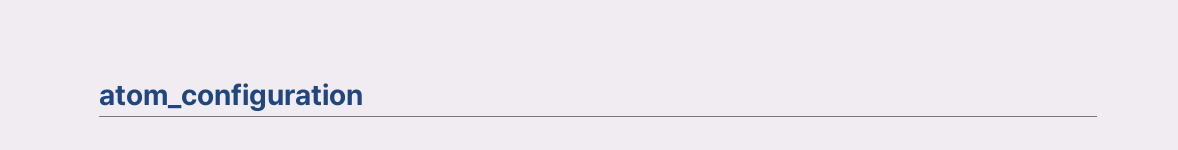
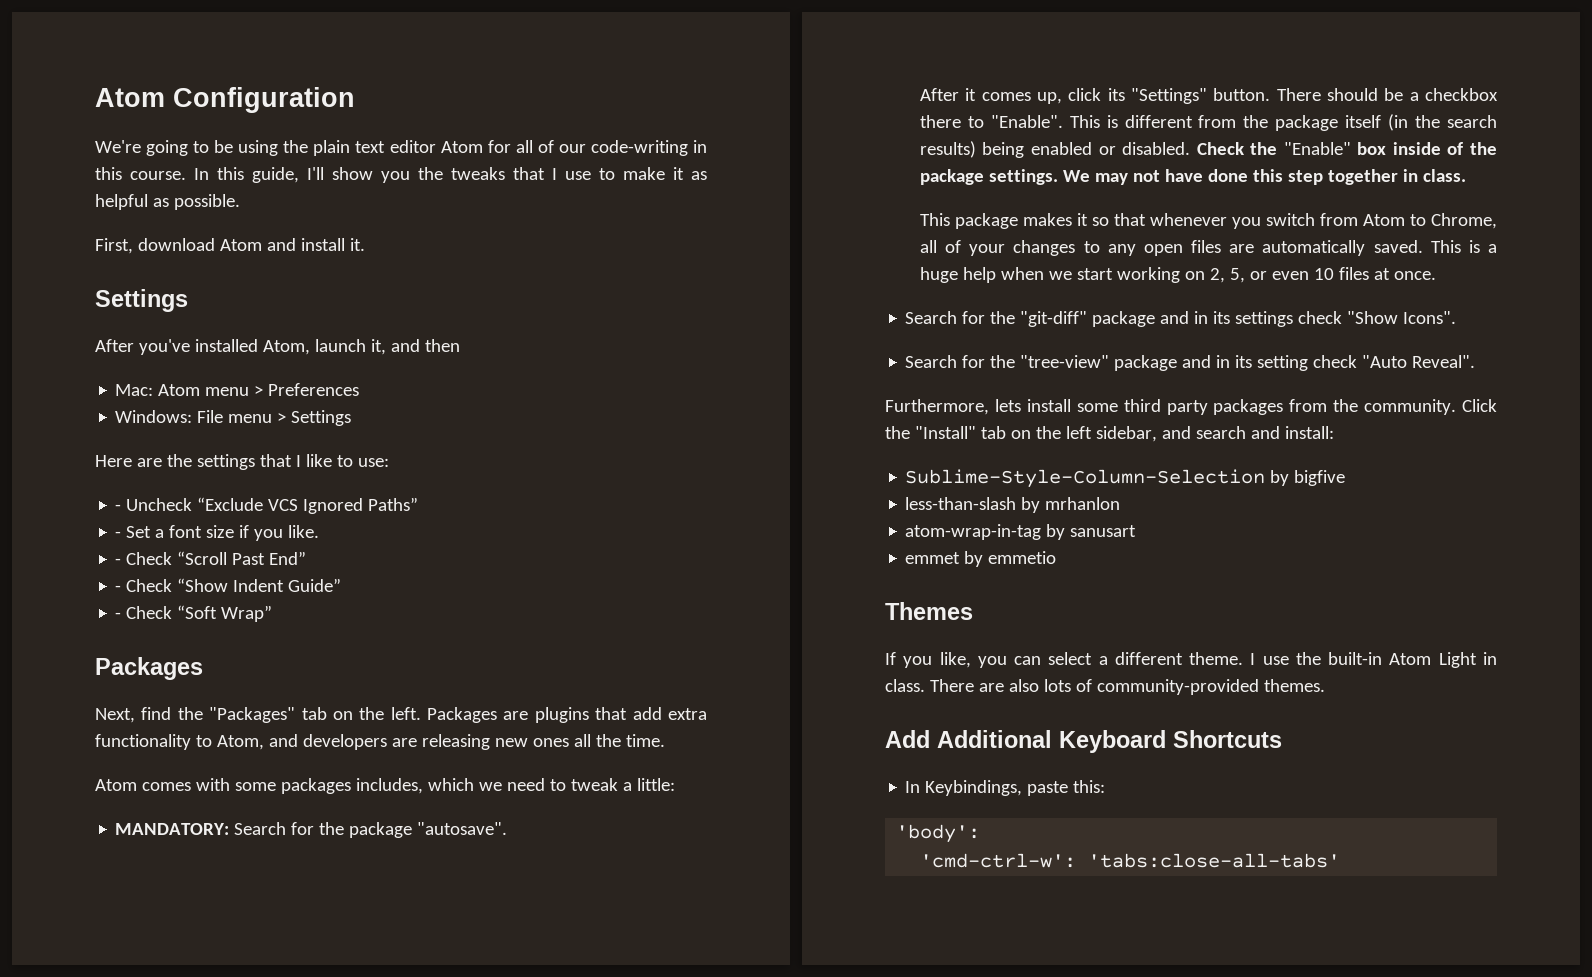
[99,83,363,112] atom_configuration -> [95,87,355,113] [95,140,707,156] [95,167,707,183] [95,194,240,210] [95,238,365,254] [95,289,188,312] [95,339,460,355] [115,383,360,396] [115,410,352,426] [95,454,389,470] [115,497,419,514] [115,525,320,541] [115,551,307,565] [115,578,342,592] [115,605,273,622] [95,657,203,680] [95,707,708,723] [95,734,665,750] [95,778,675,794] [115,822,508,838] [919,88,1498,104] [919,114,1497,131] [919,141,1497,158] [919,169,1466,185] [919,213,1497,229] [919,240,1497,256] [919,267,1436,283] [905,311,1457,327] [905,355,1476,371] [885,399,1497,415] [885,426,1334,442] [905,469,1346,488] [905,497,1121,513] [905,524,1137,540] [905,551,1057,567] [885,602,973,620] [885,652,1497,668] [885,679,1325,695] [885,730,1282,753] [905,780,1106,796] [896,824,981,843] [920,853,1341,868] Atom Configuration // We're going to be using the plain text editor Atom for all of our code-writing in this course. In this guide, I'll show you the tweaks that I use to make it as helpful as possible. // First, download Atom and install it. // Settings // After you've installed Atom, launch it, and then // Mac: Atom menu > Preferences // Windows: File menu > Settings // Here are the settings that I like to use: // - Uncheck “Exclude VCS Ignored Paths” // - Set a font size if you like. // - Check “Scroll Past End” // - Check “Show Indent Guide” // - Check “Soft Wrap” // Packages // Next, find the "Packages" tab on the left. Packages are plugins that add extra functionality to Atom, and developers are releasing new ones all the time. // Atom comes with some packages includes, which we need to tweak a little: // MANDATORY: Search for the package "autosave". // After it comes up, click its "Settings" button. There should be a checkbox there to "Enable". This is different from the package itself (in the search results) being enabled or disabled. Check the "Enable" box inside of the package settings. We may not have done this step together in class. // This package makes it so that whenever you switch from Atom to Chrome, all of your changes to any open files are automatically saved. This is a huge help when we start working on 2, 5, or even 10 files at once. // Search for the "git-diff" package and in its settings check "Show Icons". // Search for the "tree-view" package and in its setting check "Auto Reveal". // Furthermore, lets install some third party packages from the community. Click the "Install" tab on the left sidebar, and search and install: // Sublime-Style-Column-Selection by bigfive // less-than-slash by mrhanlon // atom-wrap-in-tag by sanusart // emmet by emmetio // Themes // If you like, you can select a different theme. I use the built-in Atom Light in class. There are also lots of community-provided themes. // Add Additional Keyboard Shortcuts // In Keybindings, paste this: // 'body': // 'cmd-ctrl-w': 'tabs:close-all-tabs'

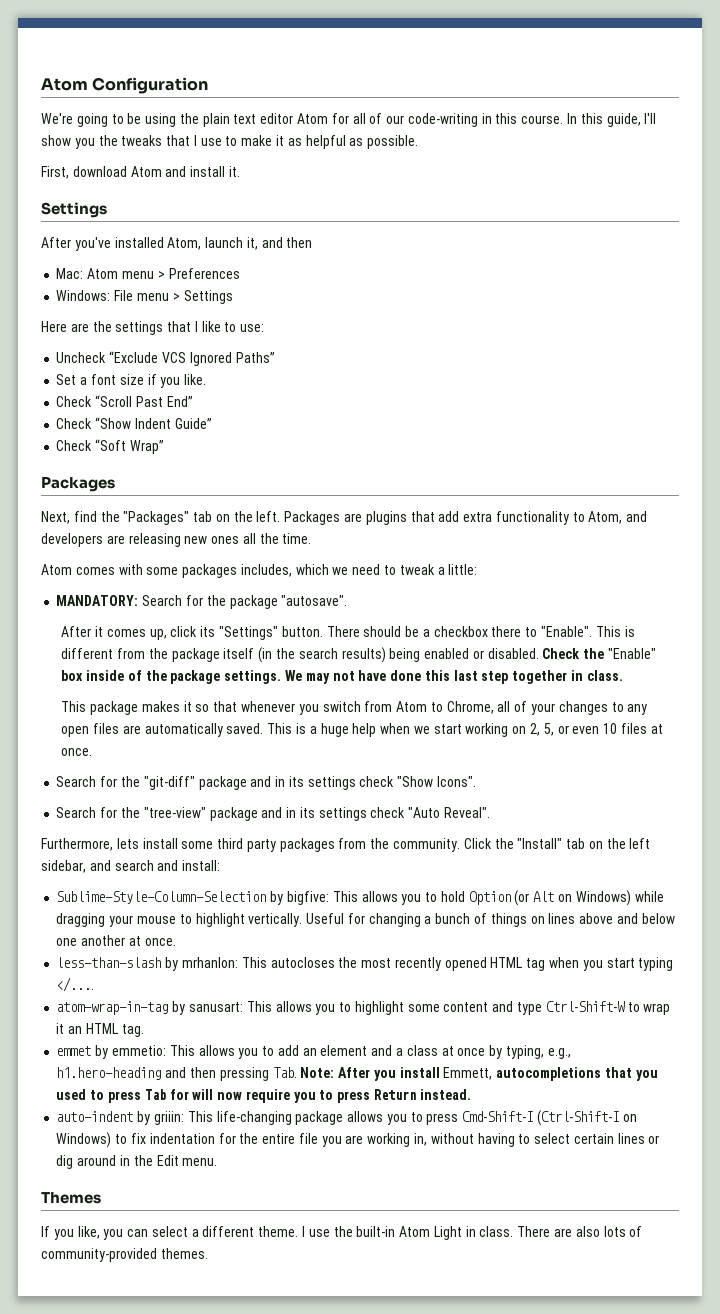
[115,504,122,511] - -> (265, 328) none
[115,531,122,538] - -> (275, 357) none
[115,558,122,565] - -> (207, 379) none
[115,585,122,592] - -> (193, 401) none
[115,612,122,619] - -> (212, 423) none
(1283, 175) none -> [453,670,478,681] last
[1257,355,1309,371] setting -> [318,807,367,821] settings
[1294,470,1346,486] [905,497,1121,513] [905,524,1137,540] [905,551,1057,567] bigfive // less-than-slash by mrhanlon // atom-wrap-in-tag by sanusart // emmet by emmetio -> [286,890,664,906] [56,913,675,927] [56,935,176,946] [56,957,674,971] [56,977,95,992] [56,1001,671,1015] [56,1023,144,1037] [56,1045,571,1059] [56,1067,658,1081] [56,1089,471,1103] [56,1110,637,1126] [56,1132,660,1148] [56,1155,218,1169] bigfive: This allows you to hold Option (or Alt on Windows) while dragging your mouse to highlight vertically. Useful for changing a bunch of things on lines above and below one another at once. // less-than-slash by mrhanlon: This autocloses the most recently opened HTML tag when you start typing </.... // atom-wrap-in-tag by sanusart: This allows you to highlight some content and type Ctrl-Shift-W to wrap it an HTML tag. // emmet by emmetio: This allows you to add an element and a class at once by typing, e.g., h1.hero-heading and then pressing Tab. Note: After you install Emmett, autocompletions that you used to press Tab for will now require you to press Return instead. // auto-indent by griiin: This life-changing package allows you to press Cmd-Shift-I (Ctrl-Shift-I on Windows) to fix indentation for the entire file you are working in, without having to select certain lines or dig around in the Edit menu.
[885,730,1282,753] [905,780,1106,796] [896,824,981,843] [920,853,1341,868] // Add Additional Keyboard Shortcuts // In Keybindings, paste this: // 'body': // 'cmd-ctrl-w': 'tabs:close-all-tabs' -> (208, 1253) none

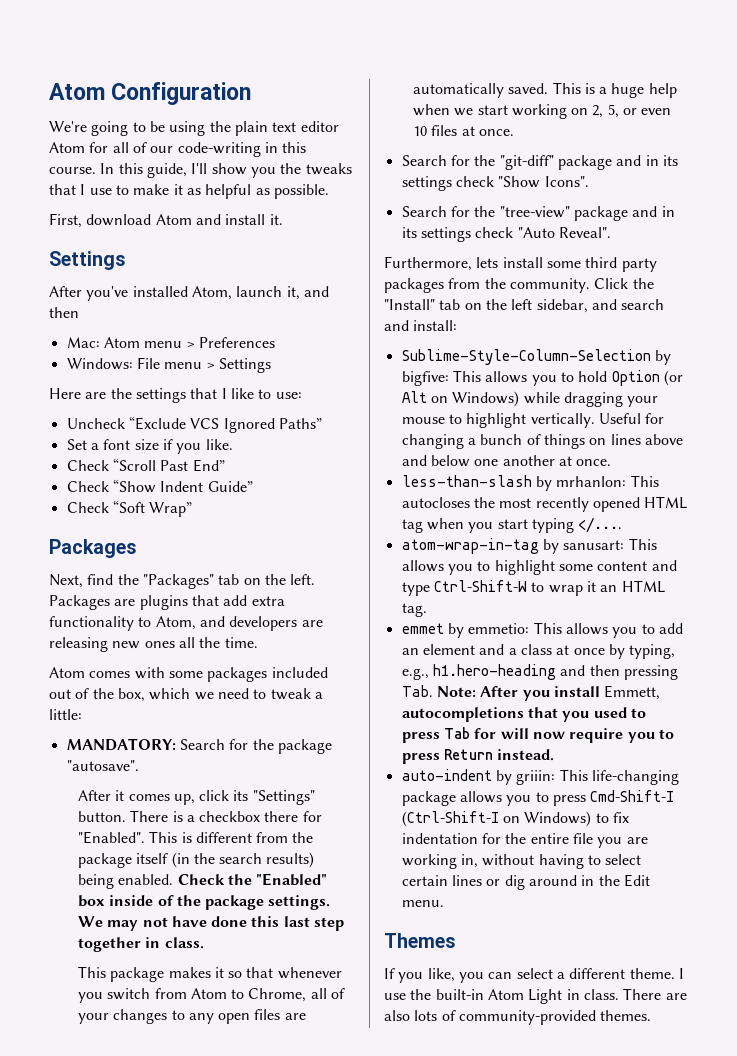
[240,564,292,577] includes, -> [271,667,328,678] [49,688,145,702] included out of the box,
[363,626,420,637] should be -> [172,811,183,822] is
[525,626,593,637] to "Enable". -> [302,811,322,822] [77,831,145,844] for "Enabled".
[424,648,539,659] enabled or disabled. -> [118,874,174,885] enabled.
[608,648,657,659] "Enable" -> [256,873,328,886] "Enabled"

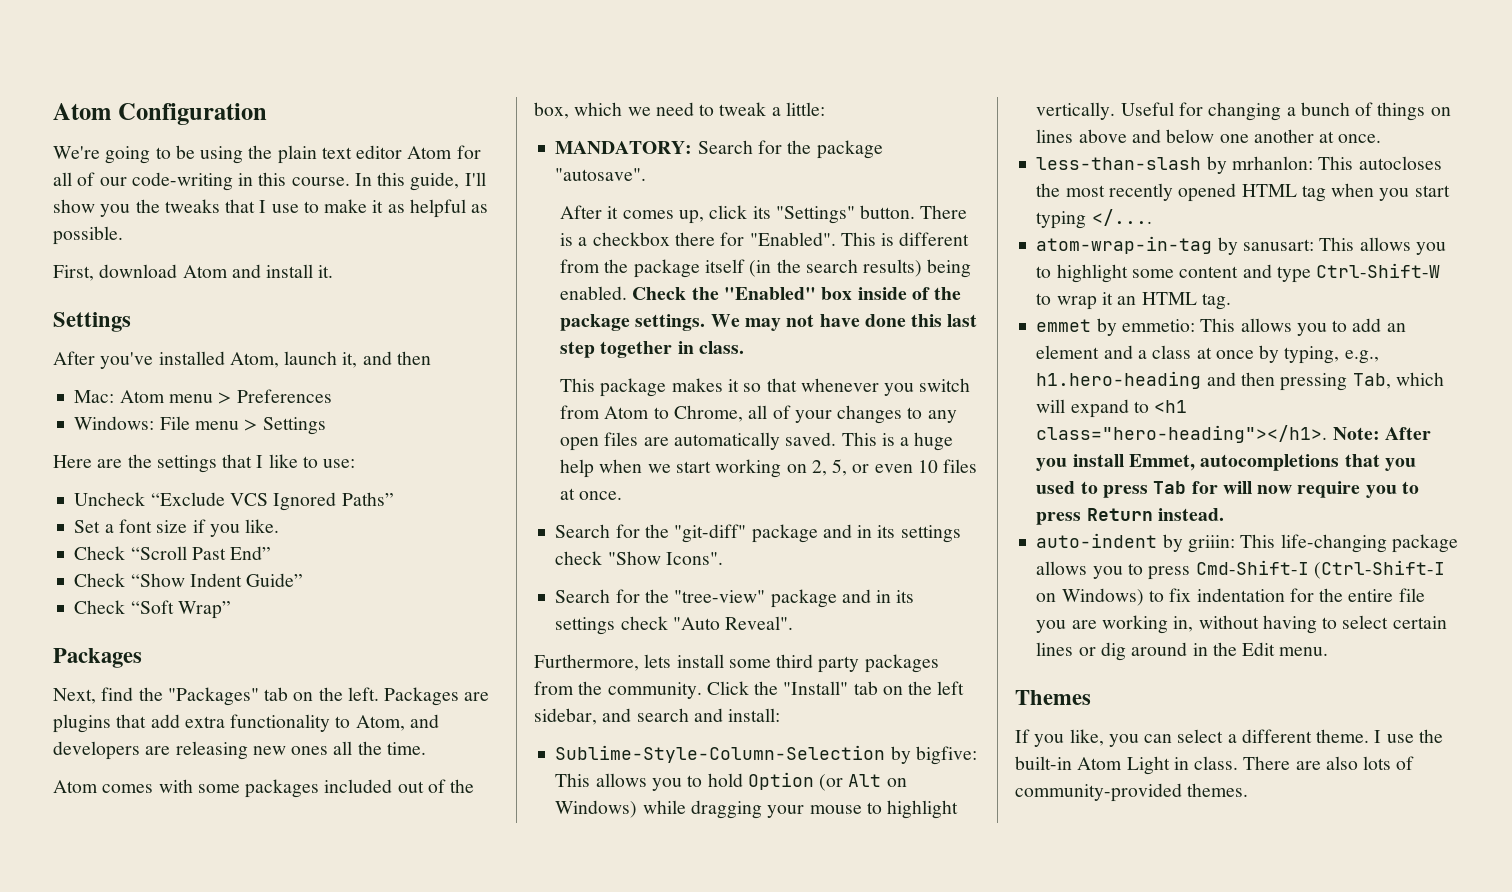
[401,685,433,697] Tab. -> [1352,372,1444,389] [1036,399,1188,418] [1036,425,1328,443] Tab, which will expand to <h1 class="hero-heading"></h1>.
[604,685,661,700] Emmett, -> [1128,454,1195,471] Emmet,

